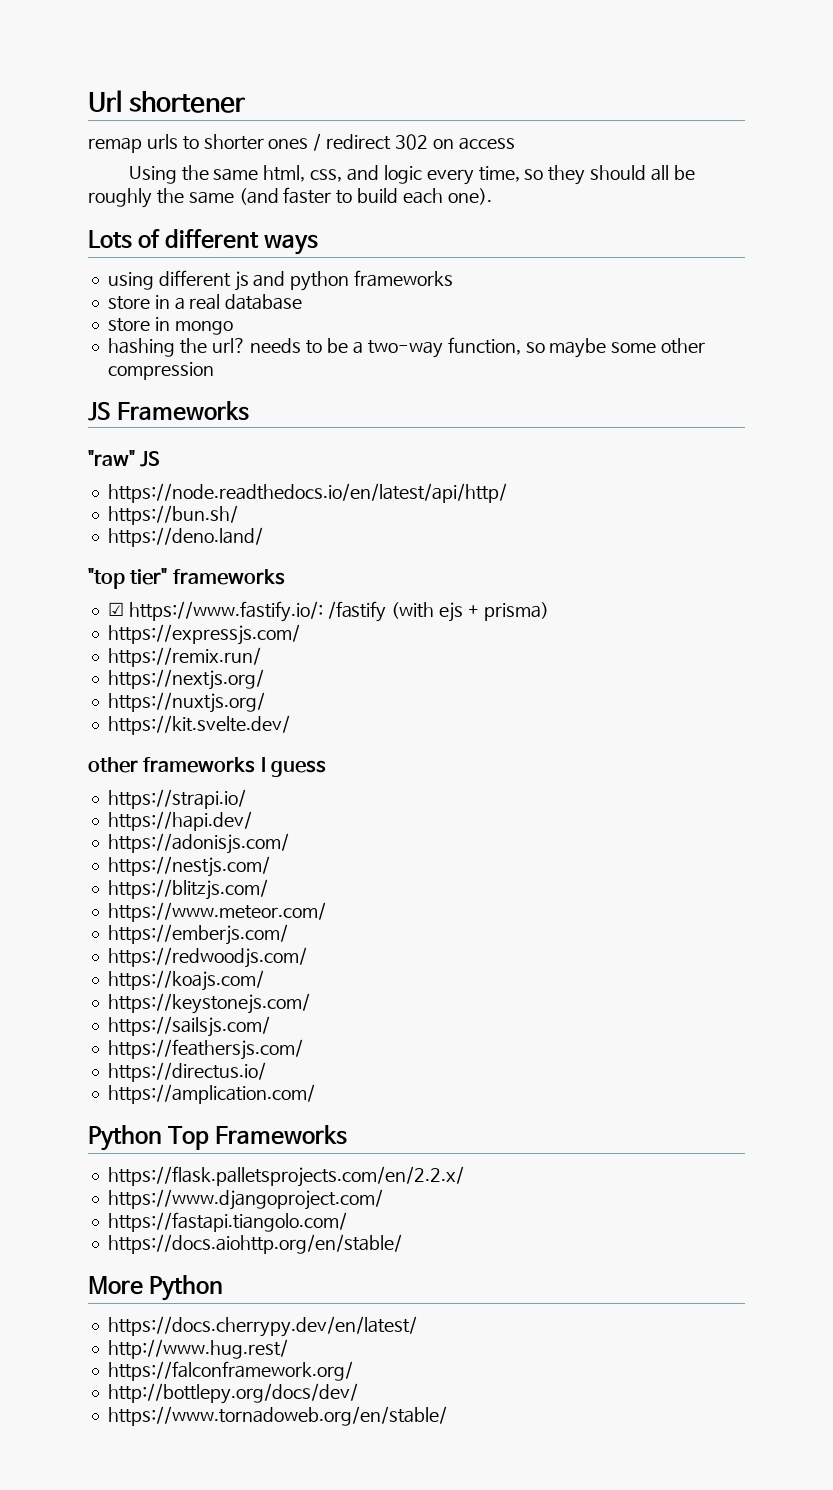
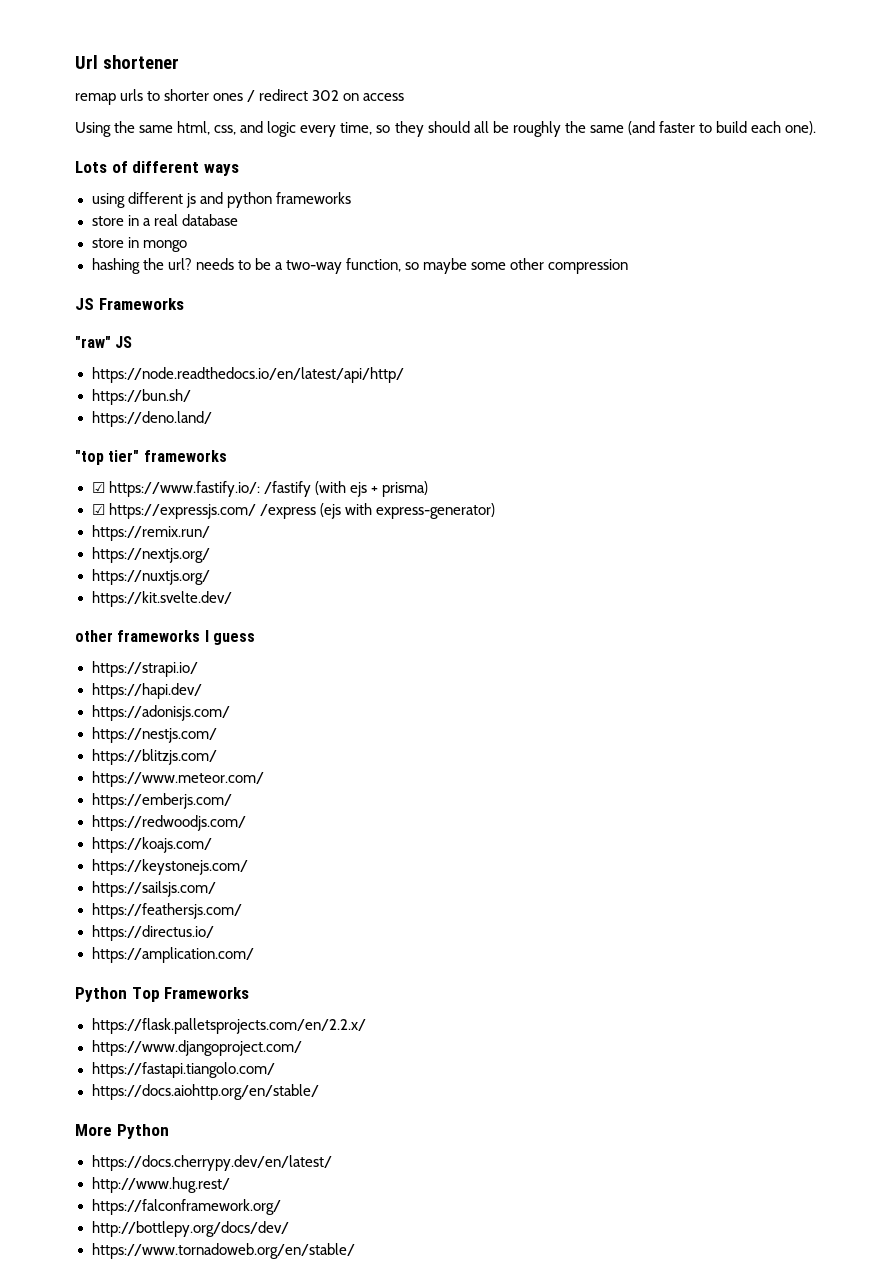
(549, 611) none -> [91,504,105,515] ☑
(300, 634) none -> [259,503,495,519] /express (ejs with express-generator)

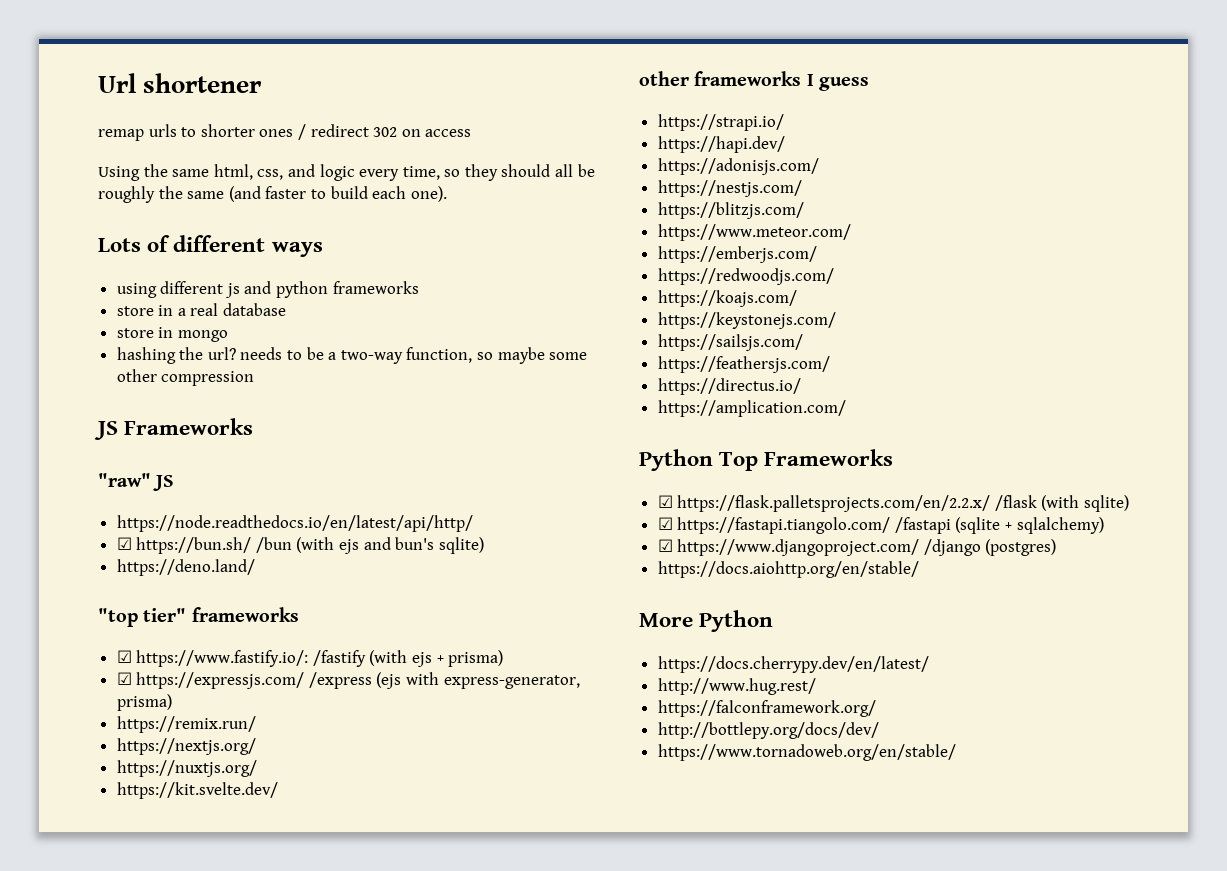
(405, 375) none -> [116,537,132,550] ☑
(192, 397) none -> [255,537,484,554] /bun (with ejs and bun's sqlite)
[375,503,495,519] express-generator) -> [443,675,580,689] [116,694,172,711] express-generator, prisma)
(250, 993) none -> [657,495,673,508] ☑
(367, 1026) // -> [994,495,1130,512] [657,517,1104,534] [657,539,673,552] /flask (with sqlite) // ☑ https://fastapi.tiangolo.com/ /fastapi (sqlite + sqlalchemy) // ☑
[91,1062,276,1078] // https://fastapi.tiangolo.com/ -> [923,539,1057,556] /django (postgres)

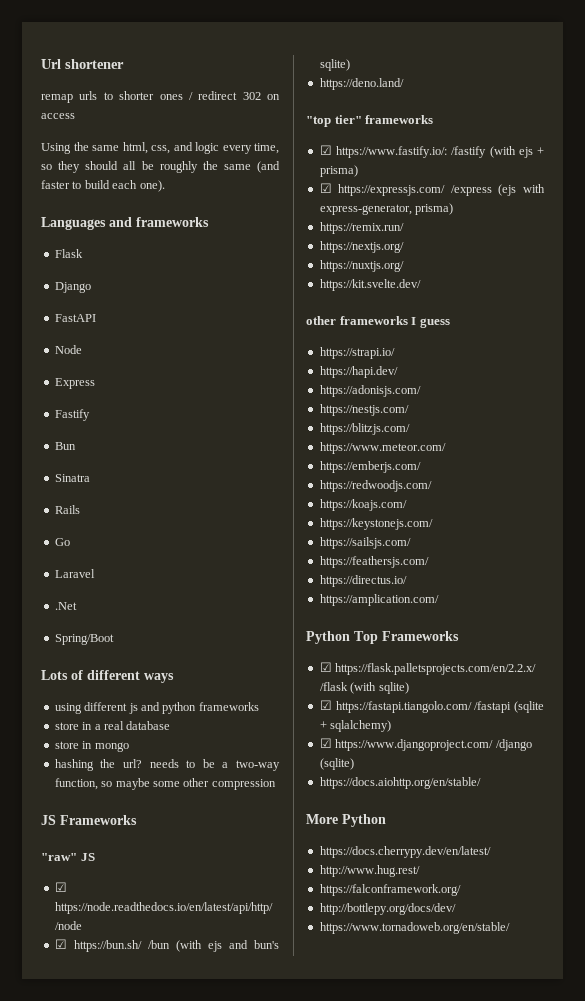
(447, 194) none -> [41,217,209,230] [54,249,83,258] [54,282,91,293] [54,314,96,322] [54,345,82,354] [54,378,95,389] [54,409,90,421] [54,442,76,450] [54,474,90,482] [54,505,80,514] [54,538,70,546] [54,569,95,578] [54,602,77,610] [54,634,114,645] // Languages and frameworks // Flask // Django // FastAPI // Node // Express // Fastify // Bun // Sinatra // Rails // Go // Laravel // .Net // Spring/Boot
(175, 483) none -> [54,882,67,892] ☑
(473, 523) none -> [54,921,82,930] /node
[985,539,1057,556] (postgres) -> [319,758,354,770] (sqlite)

